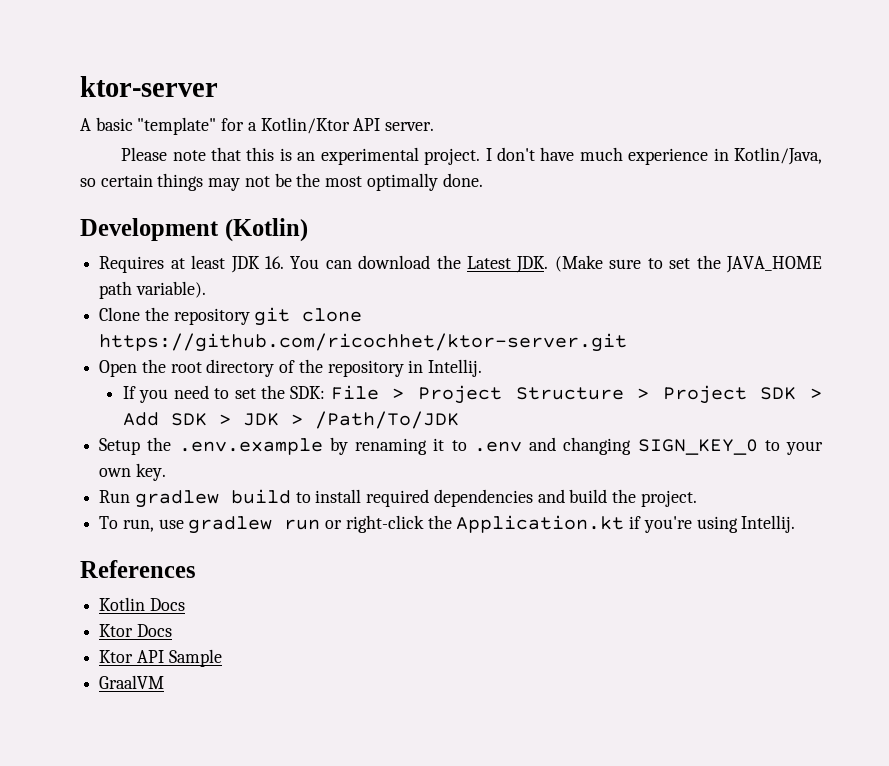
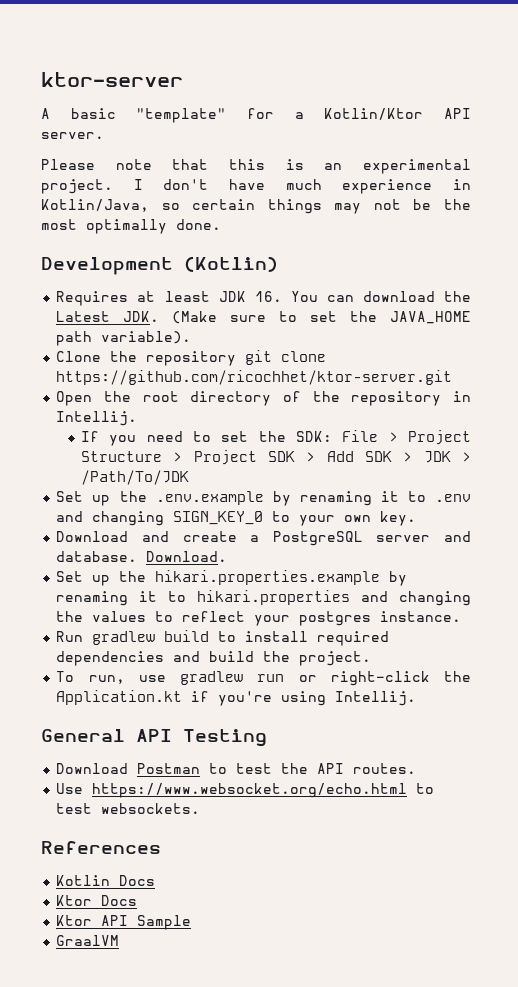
[99,438,141,455] Setup -> [56,491,111,506] Set up
(166, 472) none -> [56,531,471,546] [56,551,228,562] [56,570,408,586] [56,590,472,606] [56,611,462,626] // Download and create a PostgreSQL server and database. Download. // Set up the hikari.properties.example by renaming it to hikari.properties and changing the values to reflect your postgres instance.
(796, 524) none -> [41,729,267,747] [56,763,417,774] [56,783,435,798] [56,803,201,814] // General API Testing // Download Postman to test the API routes. // Use https://www.websocket.org/echo.html to test websockets.

